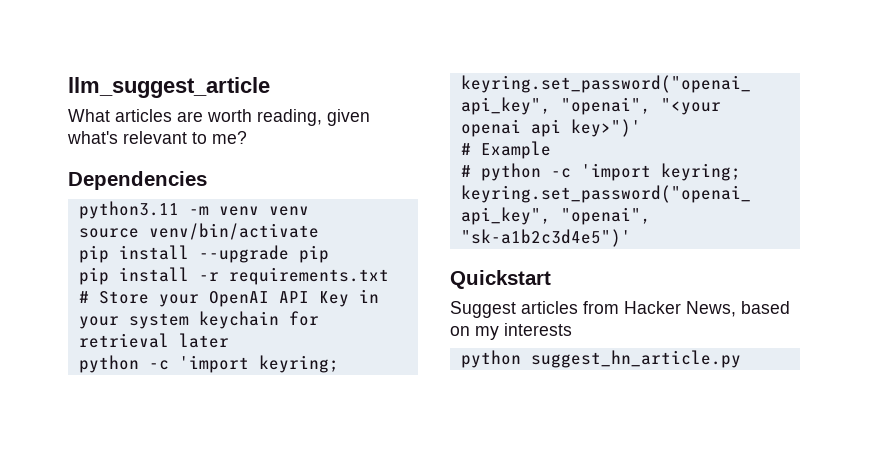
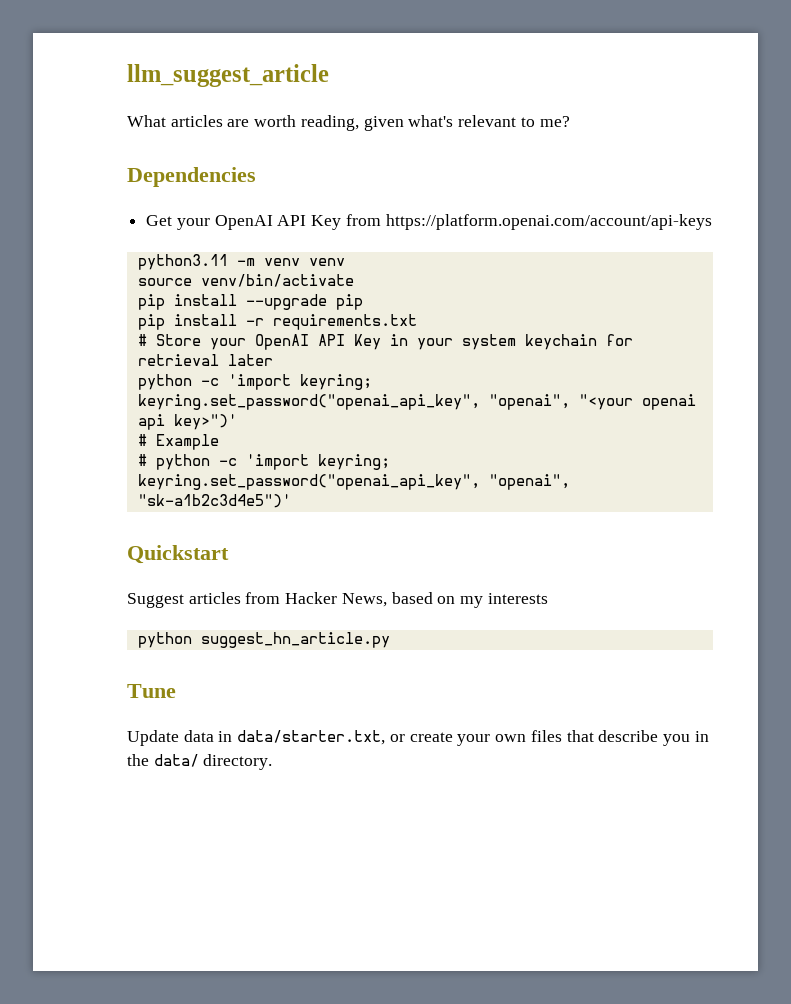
(207, 180) none -> [146,214,712,230] // Get your OpenAI API Key from https://platform.openai.com/account/api-keys
(741, 359) none -> [127,684,176,698] [127,730,709,746] [127,754,273,770] // Tune // Update data in data/starter.txt, or create your own files that describe you in the data/ directory.

